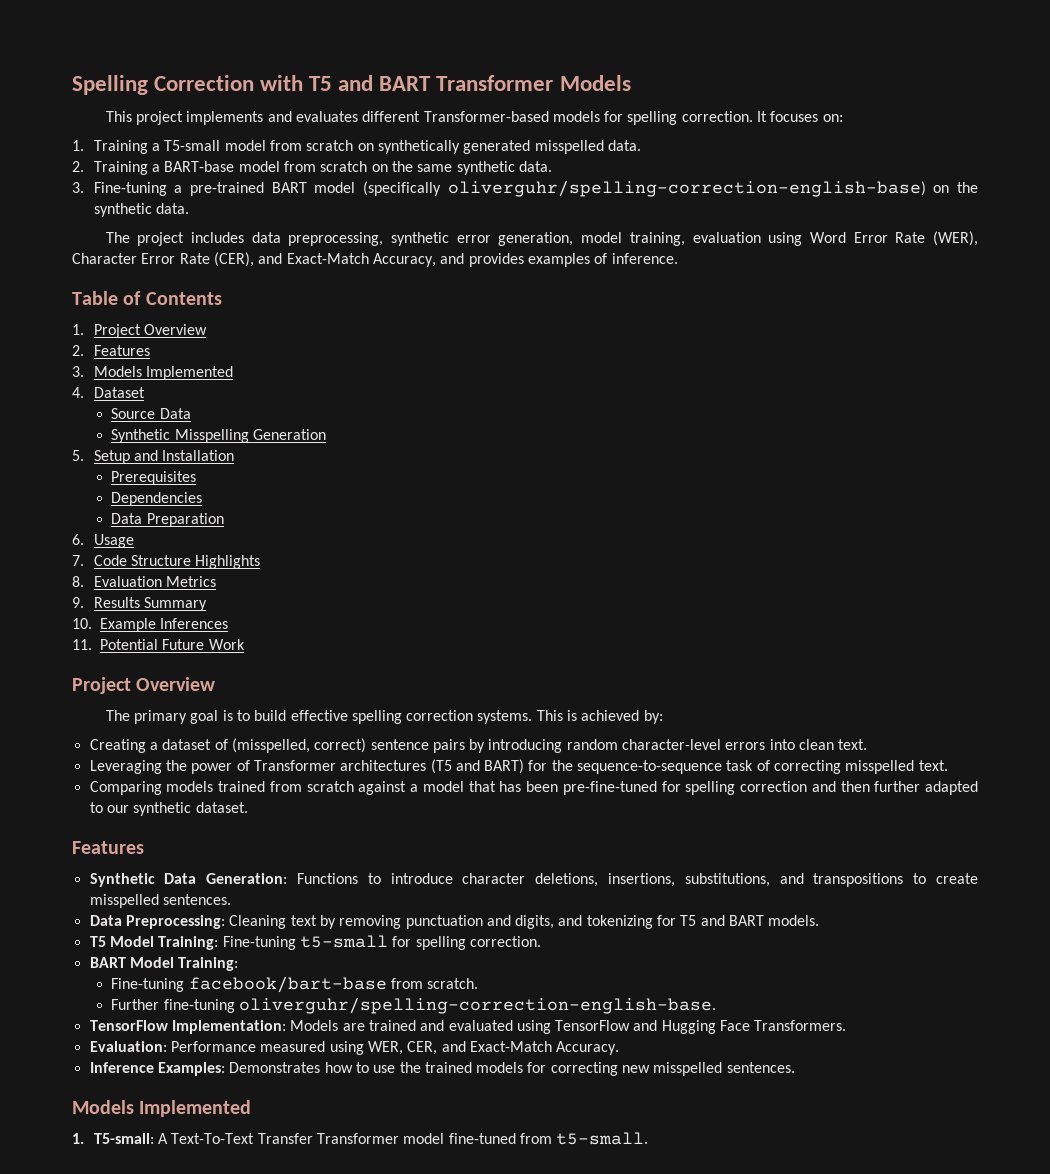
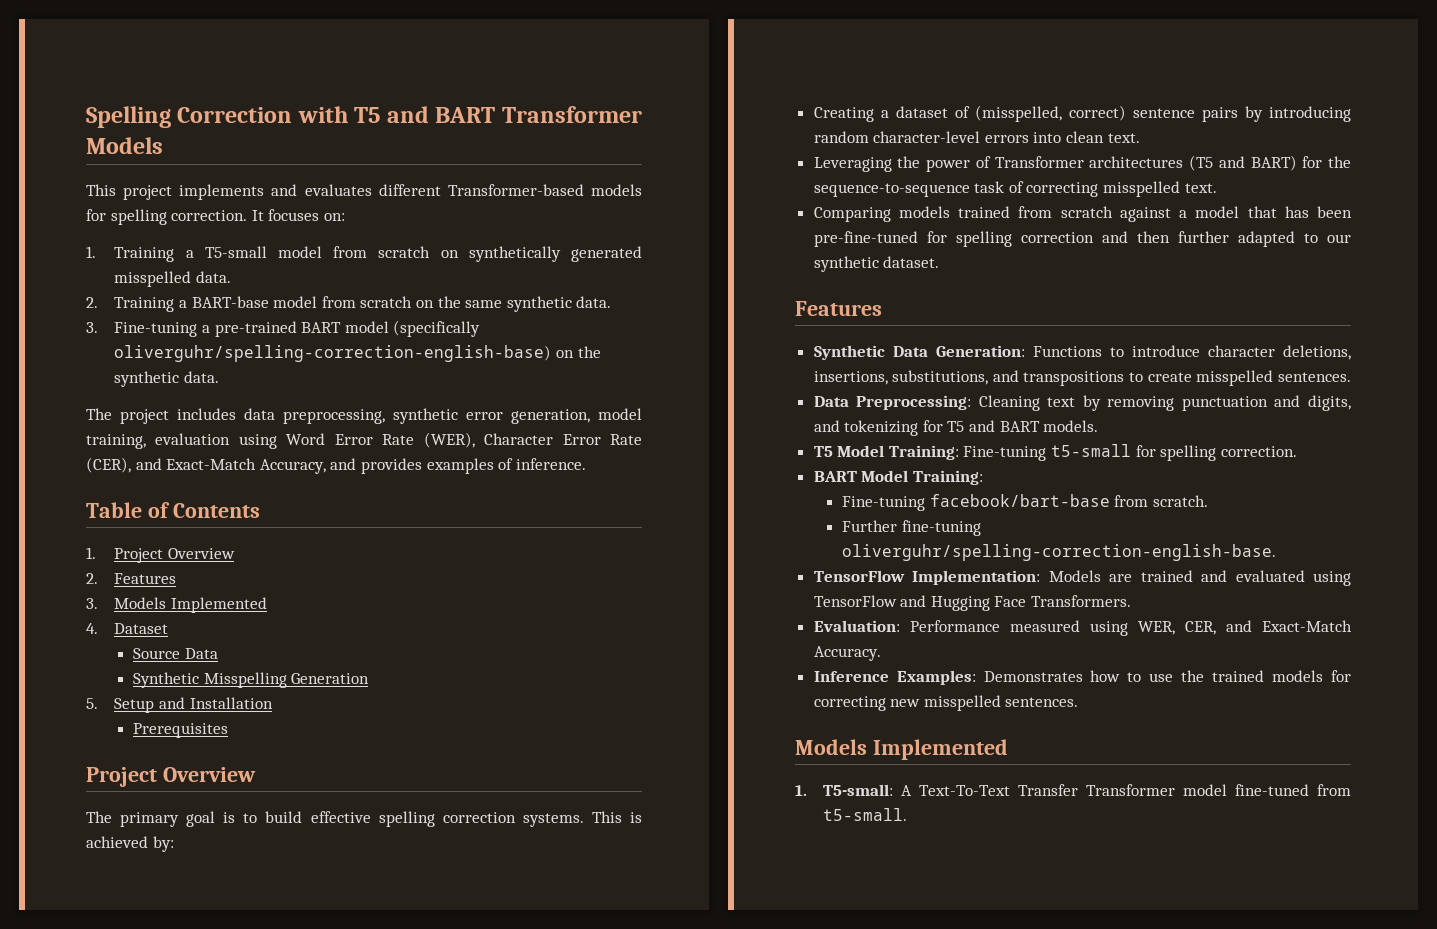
[111,492,203,506] [111,513,224,527] [72,534,134,548] [72,555,261,569] [72,576,217,587] [72,597,208,611] [72,618,229,632] [72,639,245,650] // Dependencies // Data Preparation // 6. Usage // 7. Code Structure Highlights // 8. Evaluation Metrics // 9. Results Summary // 10. Example Inferences // 11. Potential Future Work -> (229, 730) none

